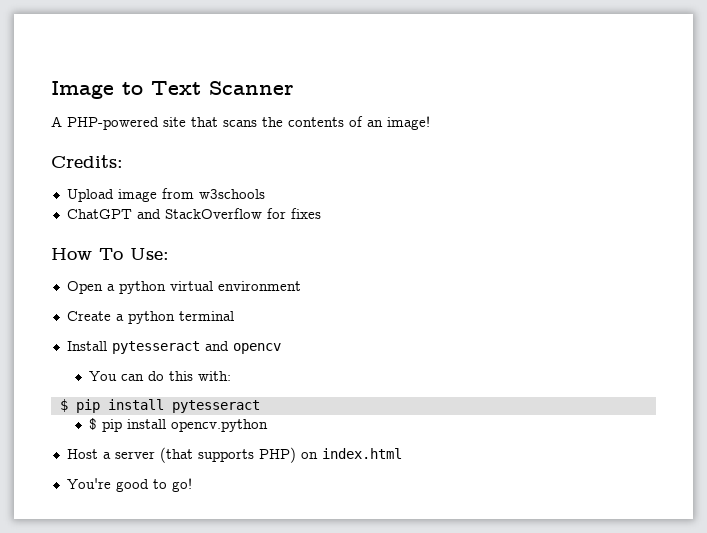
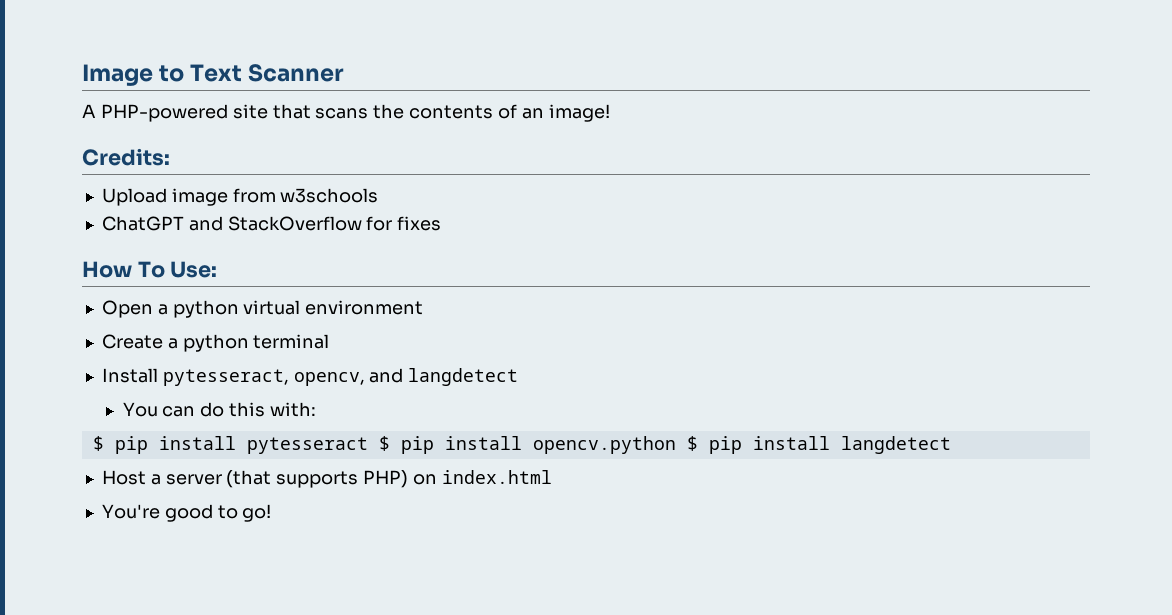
[111,341,281,354] pytesseract and opencv -> [162,368,519,386] pytesseract, opencv, and langdetect
(260, 406) // -> (368, 445) none
(269, 425) none -> [686,436,951,454] $ pip install langdetect

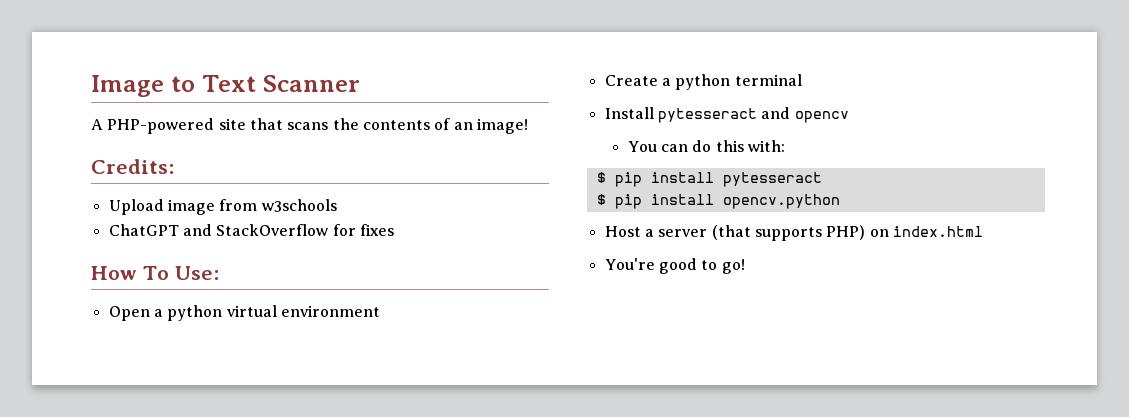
[162,368,519,386] pytesseract, opencv, and langdetect -> [657,107,849,123] pytesseract and opencv
(368, 445) none -> (822, 179) //
[686,436,951,454] $ pip install langdetect -> (840, 201) none

